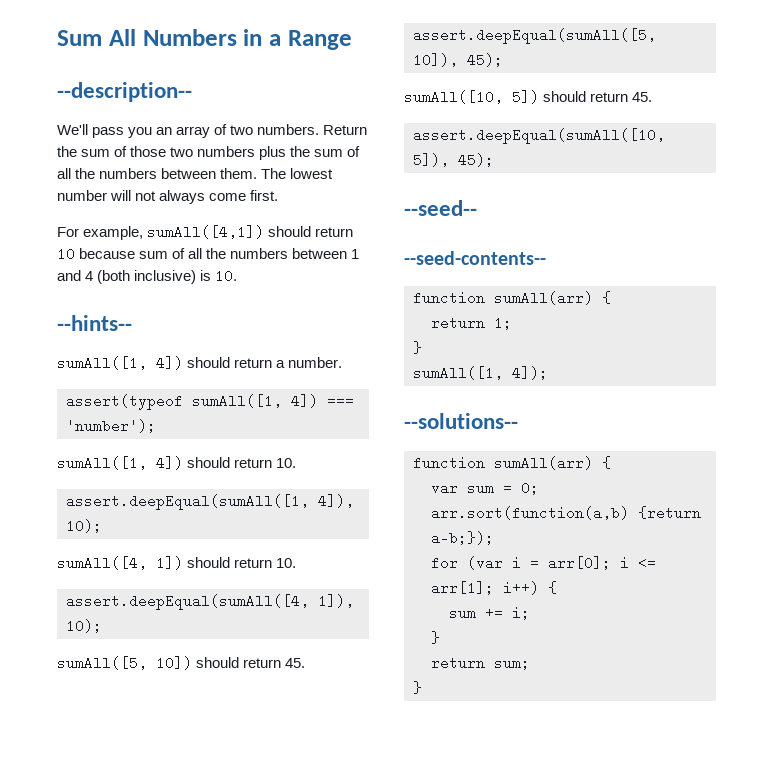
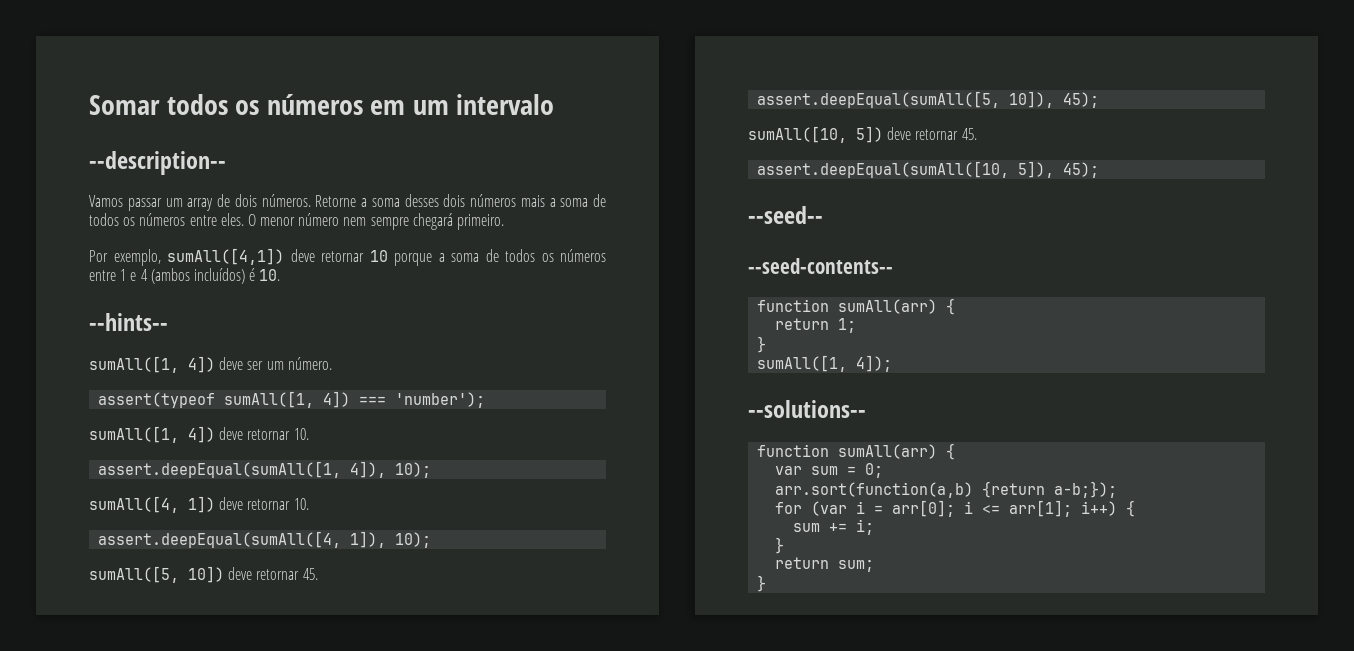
[57,29,352,50] [57,82,192,102] [57,124,368,138] [57,146,361,160] [57,168,334,179] [57,190,279,204] [57,225,354,240] [57,247,360,261] [57,270,212,284] Sum All Numbers in a Range // --description-- // We'll pass you an array of two numbers. Return the sum of those two numbers plus the sum of all the numbers between them. The lowest number will not always come first. // For example, sumAll([4,1]) should return 10 because sum of all the numbers between 1 and 4 (both inclusive) is -> [89,94,555,115] [89,151,226,175] [89,194,606,211] [89,213,505,230] [89,248,606,266] [89,268,256,284] Somar todos os números em um intervalo // --description-- // Vamos passar um array de dois números. Retorne a soma desses dois números mais a soma de todos os números entre eles. O menor número nem sempre chegará primeiro. // Por exemplo, sumAll([4,1]) deve retornar 10 porque a soma de todos os números entre 1 e 4 (ambos incluídos) é
[187,357,343,368] should return a number. -> [219,357,332,370] deve ser um número.
[187,457,273,468] should return -> [219,427,291,440] deve retornar
[187,557,273,568] should return -> [219,497,291,510] deve retornar
[196,657,282,668] should return -> [228,567,300,580] deve retornar
[543,91,629,102] should return -> [887,127,959,140] deve retornar

